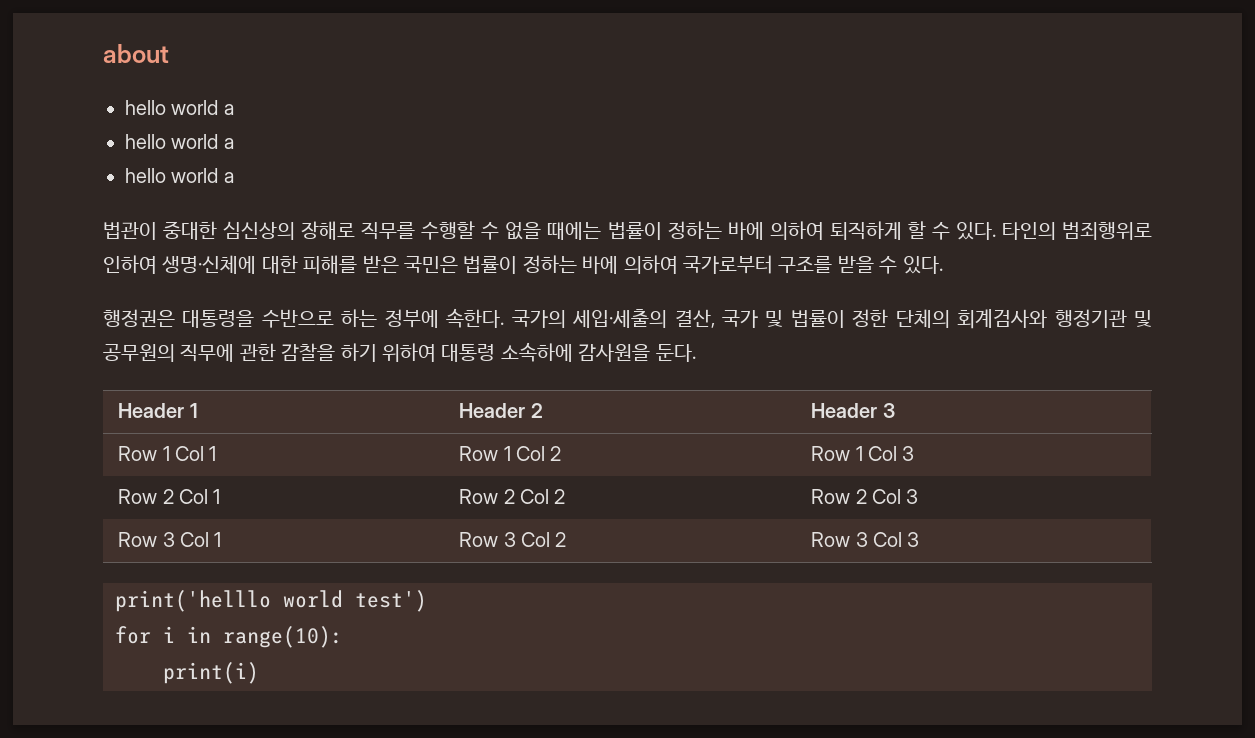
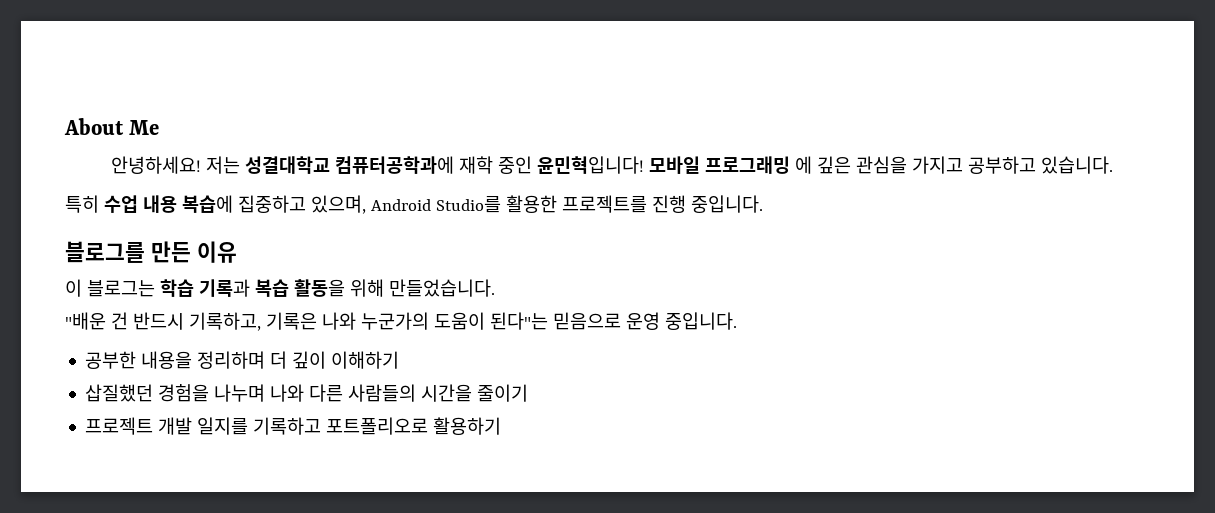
[103,44,169,63] [125,100,234,115] [125,134,234,149] [125,168,234,183] [103,221,1152,240] [103,255,943,274] [103,308,1152,329] [103,342,696,362] [118,403,198,418] [459,403,543,418] [811,403,895,418] [118,446,217,461] [459,446,562,461] [811,446,915,461] [118,489,221,504] [459,489,566,504] [811,489,919,504] [118,532,222,547] [459,532,567,547] [811,532,920,547] [115,590,427,612] [115,626,343,648] [163,662,259,684] about // hello world a // hello world a // hello world a // 법관이 중대한 심신상의 장해로 직무를 수행할 수 없을 때에는 법률이 정하는 바에 의하여 퇴직하게 할 수 있다. 타인의 범죄행위로 인하여 생명·신체에 대한 피해를 받은 국민은 법률이 정하는 바에 의하여 국가로부터 구조를 받을 수 있다. // 행정권은 대통령을 수반으로 하는 정부에 속한다. 국가의 세입·세출의 결산, 국가 및 법률이 정한 단체의 회계검사와 행정기관 및 공무원의 직무에 관한 감찰을 하기 위하여 대통령 소속하에 감사원을 둔다. // Header 1 | Header 2 | Header 3 // Row 1 Col 1 | Row 1 Col 2 | Row 1 Col 3 // Row 2 Col 1 | Row 2 Col 2 | Row 2 Col 3 // Row 3 Col 1 | Row 3 Col 2 | Row 3 Col 3 // print('helllo world test') // for i in range(10): // print(i) -> [64,118,160,135] [111,156,1114,174] [65,195,763,214] [65,241,237,263] [65,279,495,297] [65,312,737,331] [85,351,400,369] [85,384,529,402] [85,417,502,435] About Me // 안녕하세요! 저는 성결대학교 컴퓨터공학과에 재학 중인 윤민혁입니다! 모바일 프로그래밍 에 깊은 관심을 가지고 공부하고 있습니다. // 특히 수업 내용 복습에 집중하고 있으며, Android Studio를 활용한 프로젝트를 진행 중입니다. // 블로그를 만든 이유 // 이 블로그는 학습 기록과 복습 활동을 위해 만들었습니다. // "배운 건 반드시 기록하고, 기록은 나와 누군가의 도움이 된다"는 믿음으로 운영 중입니다. // 공부한 내용을 정리하며 더 깊이 이해하기 // 삽질했던 경험을 나누며 나와 다른 사람들의 시간을 줄이기 // 프로젝트 개발 일지를 기록하고 포트폴리오로 활용하기

